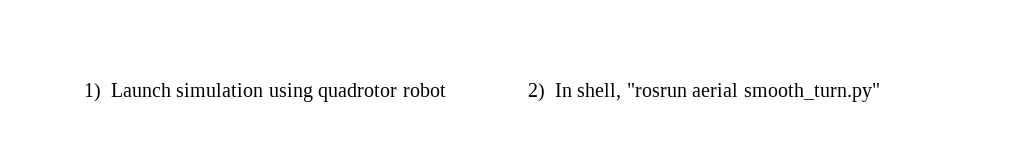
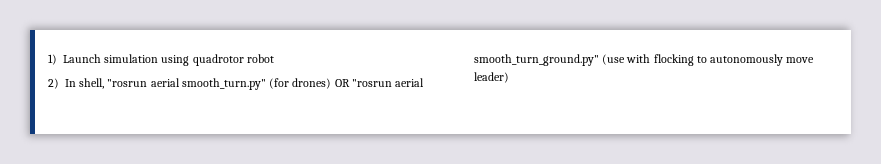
(880, 92) none -> [269,78,425,89] [474,54,815,66] [474,72,509,83] (for drones) OR "rosrun aerial smooth_turn_ground.py" (use with flocking to autonomously move leader)

